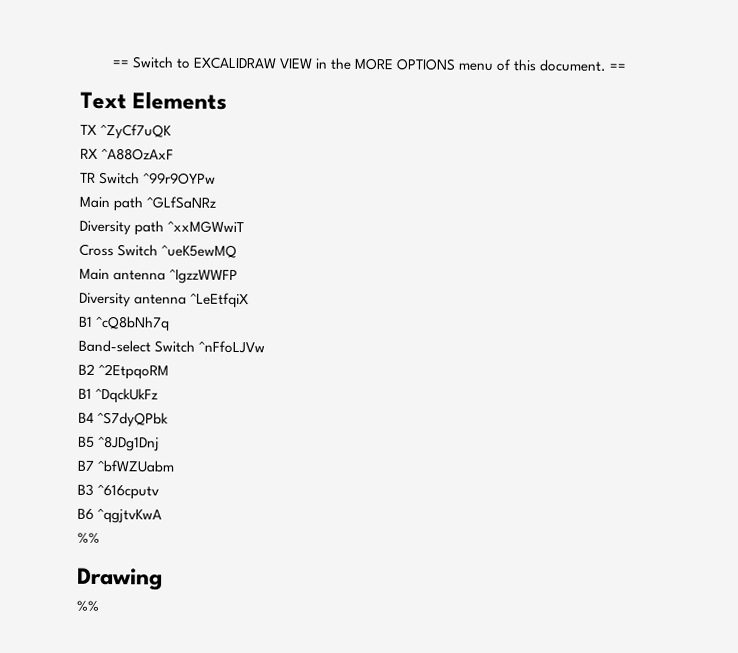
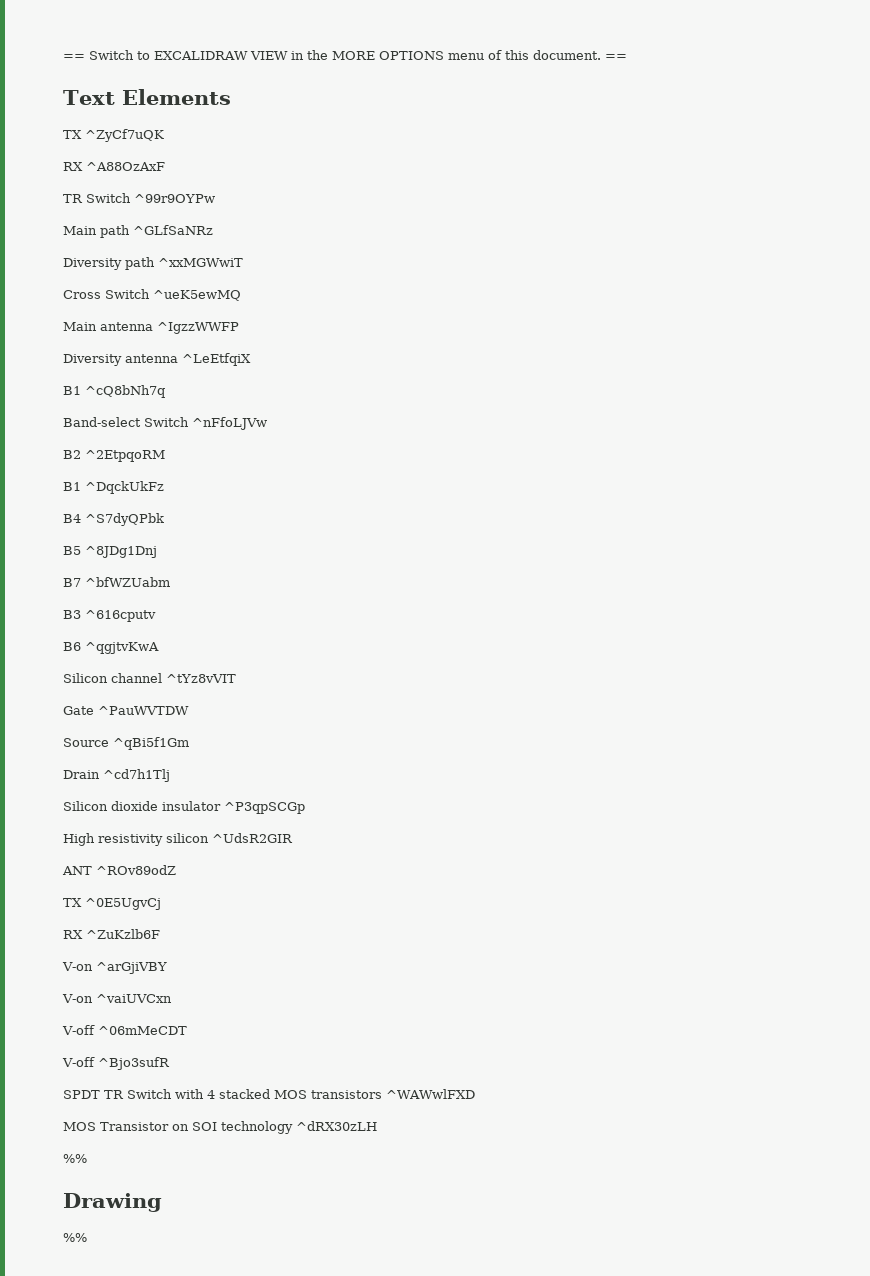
(163, 515) none -> [63,673,236,683] [63,706,189,715] [63,737,189,750] [63,769,170,782] [63,801,305,814] [63,833,293,846] [62,865,176,875] [63,898,161,910] [63,929,160,939] [62,962,167,974] [62,994,172,1003] [62,1025,187,1035] [62,1057,170,1070] [63,1089,475,1099] [63,1121,377,1134] // Silicon channel ^tYz8vVIT // Gate ^PauWVTDW // Source ^qBi5f1Gm // Drain ^cd7h1Tlj // Silicon dioxide insulator ^P3qpSCGp // High resistivity silicon ^UdsR2GIR // ANT ^ROv89odZ // TX ^0E5UgvCj // RX ^ZuKzlb6F // V-on ^arGjiVBY // V-on ^vaiUVCxn // V-off ^06mMeCDT // V-off ^Bjo3sufR // SPDT TR Switch with 4 stacked MOS transistors ^WAWwlFXD // MOS Transistor on SOI technology ^dRX30zLH

